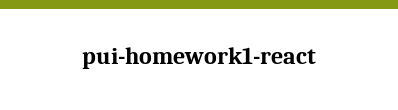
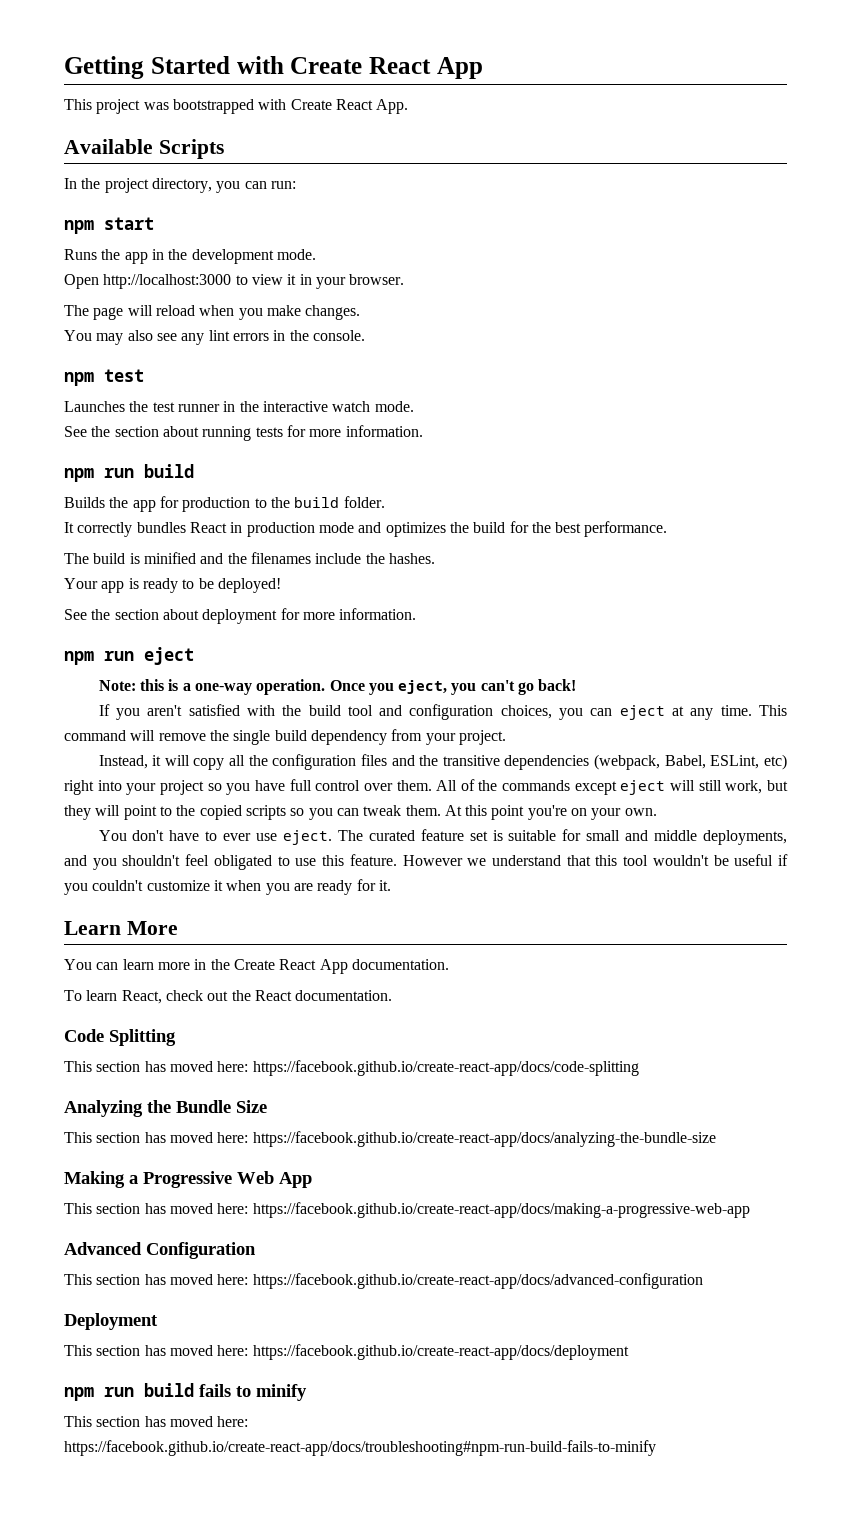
[82,47,316,69] pui-homework1-react -> [64,56,483,79] [64,99,409,114] [64,139,224,159] [64,178,296,193] [64,217,154,234] [64,249,316,264] [64,274,405,289] [64,305,361,320] [64,330,365,345] [64,369,144,386] [64,401,414,412] [64,425,423,441] [64,464,194,482] [64,496,385,512] [64,521,668,537] [64,552,435,564] [64,578,281,593] [64,608,417,624] [64,647,194,665] [98,679,577,695] [98,704,787,720] [64,729,506,745] [98,754,788,770] [64,779,788,795] [64,805,657,820] [98,829,787,845] [64,854,788,870] [64,879,391,895] [64,921,178,935] [64,959,449,974] [64,990,393,1004] [64,1029,176,1046] [64,1060,639,1076] [64,1100,267,1117] [64,1131,716,1147] [64,1171,312,1188] [64,1202,750,1218] [64,1242,256,1259] [64,1273,703,1289] [64,1313,158,1330] [64,1344,629,1360] [64,1383,307,1401] [64,1416,249,1427] [64,1440,656,1456] Getting Started with Create React App // This project was bootstrapped with Create React App. // Available Scripts // In the project directory, you can run: // npm start // Runs the app in the development mode. // Open http://localhost:3000 to view it in your browser. // The page will reload when you make changes. // You may also see any lint errors in the console. // npm test // Launches the test runner in the interactive watch mode. // See the section about running tests for more information. // npm run build // Builds the app for production to the build folder. // It correctly bundles React in production mode and optimizes the build for the best performance. // The build is minified and the filenames include the hashes. // Your app is ready to be deployed! // See the section about deployment for more information. // npm run eject // Note: this is a one-way operation. Once you eject, you can't go back! // If you aren't satisfied with the build tool and configuration choices, you can eject at any time. This command will remove the single build dependency from your project. // Instead, it will copy all the configuration files and the transitive dependencies (webpack, Babel, ESLint, etc) right into your project so you have full control over them. All of the commands except eject will still work, but they will point to the copied scripts so you can tweak them. At this point you're on your own. // You don't have to ever use eject. The curated feature set is suitable for small and middle deployments, and you shouldn't feel obligated to use this feature. However we understand that this tool wouldn't be useful if you couldn't customize it when you are ready for it. // Learn More // You can learn more in the Create React App documentation. // To learn React, check out the React documentation. // Code Splitting // This section has moved here: https://facebook.github.io/create-react-app/docs/code-splitting // Analyzing the Bundle Size // This section has moved here: https://facebook.github.io/create-react-app/docs/analyzing-the-bundle-size // Making a Progressive Web App // This section has moved here: https://facebook.github.io/create-react-app/docs/making-a-progressive-web-app // Advanced Configuration // This section has moved here: https://facebook.github.io/create-react-app/docs/advanced-configuration // Deployment // This section has moved here: https://facebook.github.io/create-react-app/docs/deployment // npm run build fails to minify // This section has moved here: https://facebook.github.io/create-react-app/docs/troubleshooting#npm-run-build-fails-to-minify

